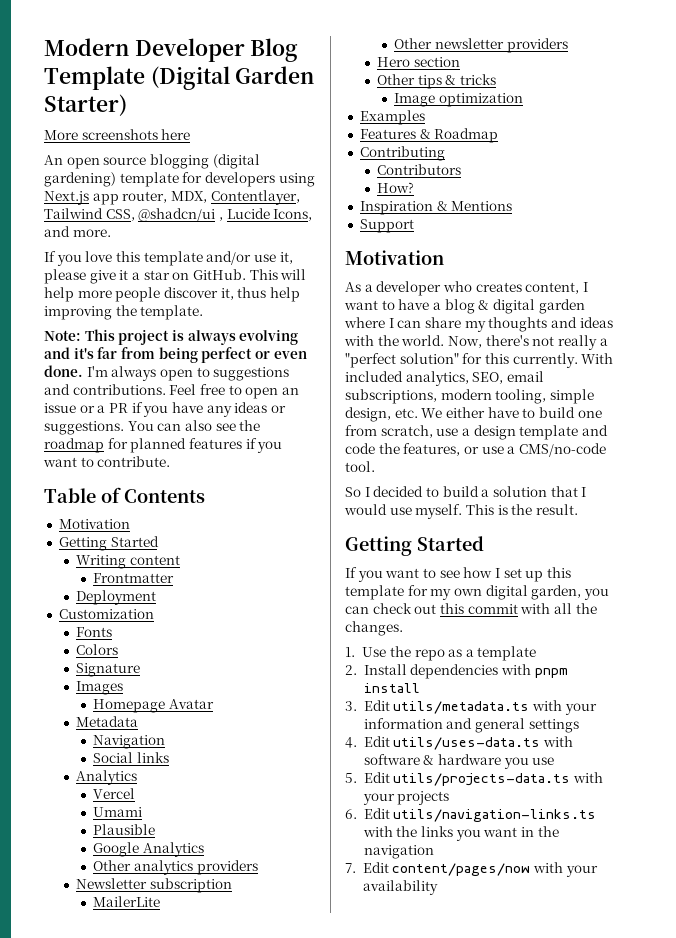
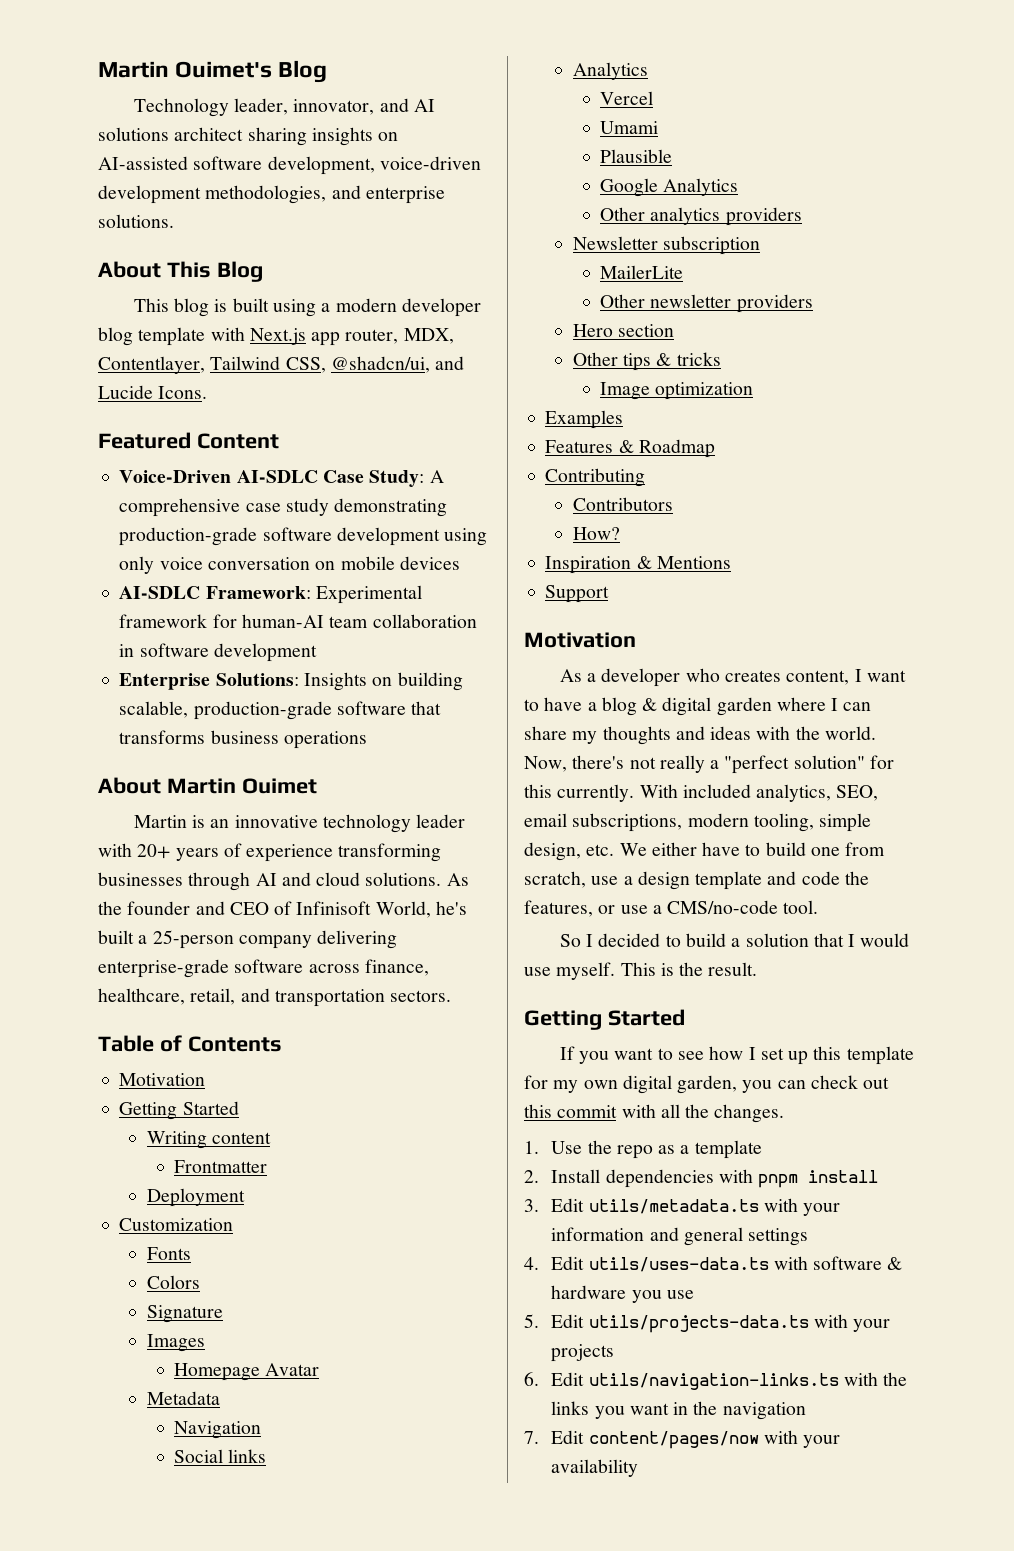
[44,38,299,62] [44,66,315,90] [44,94,127,116] [44,129,191,140] [44,154,260,169] [44,172,315,187] Modern Developer Blog Template (Digital Garden Starter) // More screenshots here // An open source blogging (digital gardening) template for developers using -> [98,60,328,83] [133,98,435,117] [98,127,399,146] [98,156,481,175] [98,185,445,204] [98,214,174,228] [98,261,263,282] [133,298,481,317] [98,327,245,346] Martin Ouimet's Blog // Technology leader, innovator, and AI solutions architect sharing insights on AI-assisted software development, voice-driven development methodologies, and enterprise solutions. // About This Blog // This blog is built using a modern developer blog template with
[138,208,313,222] [44,226,111,237] [44,251,293,266] [44,269,307,284] [44,287,300,302] [44,305,204,320] [44,329,299,345] [44,347,307,363] [44,365,290,381] [44,384,299,399] [44,402,286,417] [44,420,261,435] [44,438,283,453] [43,456,171,467] @shadcn/ui , Lucide Icons, and more. // If you love this template and/or use it, please give it a star on GitHub. This will help more people discover it, thus help improving the template. // Note: This project is always evolving and it's far from being perfect or even done. I'm always open to suggestions and contributions. Feel free to open an issue or a PR if you have any ideas or suggestions. You can also see the roadmap for planned features if you want to contribute. -> [330,356,465,373] [98,385,208,399] [98,432,279,449] [119,470,444,487] [119,498,448,517] [119,527,488,546] [119,556,460,574] [119,585,422,604] [119,614,477,628] [119,643,317,662] [119,672,463,691] [119,701,442,720] [119,730,367,749] [98,777,317,794] [133,814,466,833] [98,843,442,862] [98,872,469,891] [98,901,467,918] [98,930,398,949] [98,959,429,978] [98,988,452,1007] @shadcn/ui, and Lucide Icons. // Featured Content // Voice-Driven AI-SDLC Case Study: A comprehensive case study demonstrating production-grade software development using only voice conversation on mobile devices // AI-SDLC Framework: Experimental framework for human-AI team collaboration in software development // Enterprise Solutions: Insights on building scalable, production-grade software that transforms business operations // About Martin Ouimet // Martin is an innovative technology leader with 20+ years of experience transforming businesses through AI and cloud solutions. As the founder and CEO of Infinisoft World, he's built a 25-person company delivering enterprise-grade software across finance, healthcare, retail, and transportation sectors.

